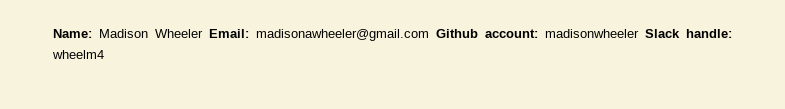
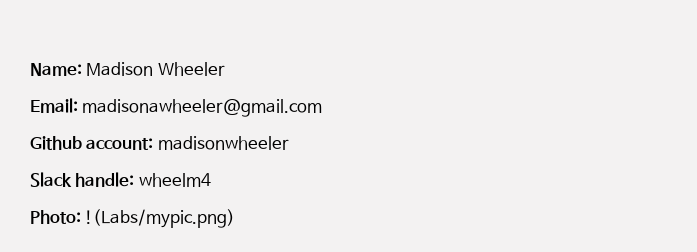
(203, 33) none -> (225, 69) //
(429, 35) none -> (323, 108) //
(639, 33) none -> (289, 143) //
(104, 54) none -> [30,209,236,228] // Photo: !(Labs/mypic.png)

